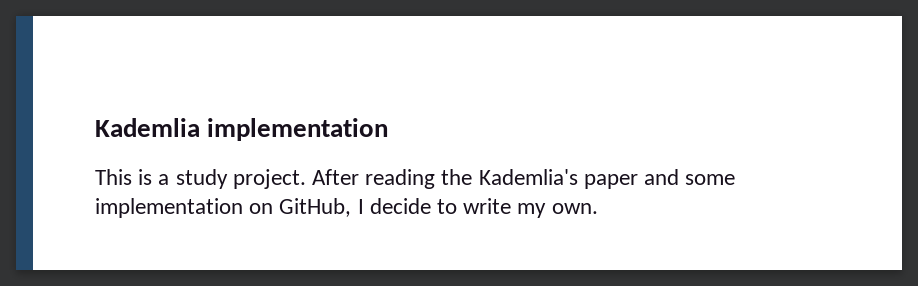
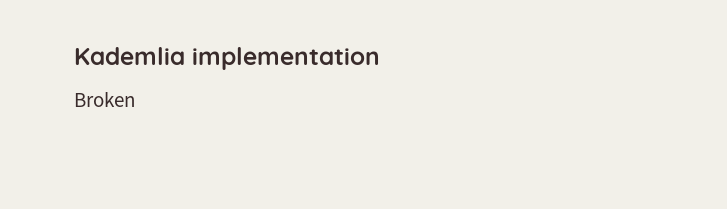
[95,169,736,189] [95,198,598,218] This is a study project. After reading the Kademlia's paper and some implementation on GitHub, I decide to write my own. -> [74,92,135,107] Broken

